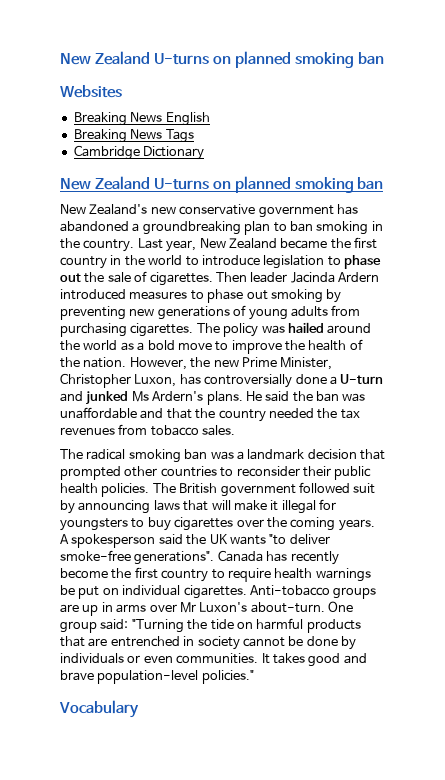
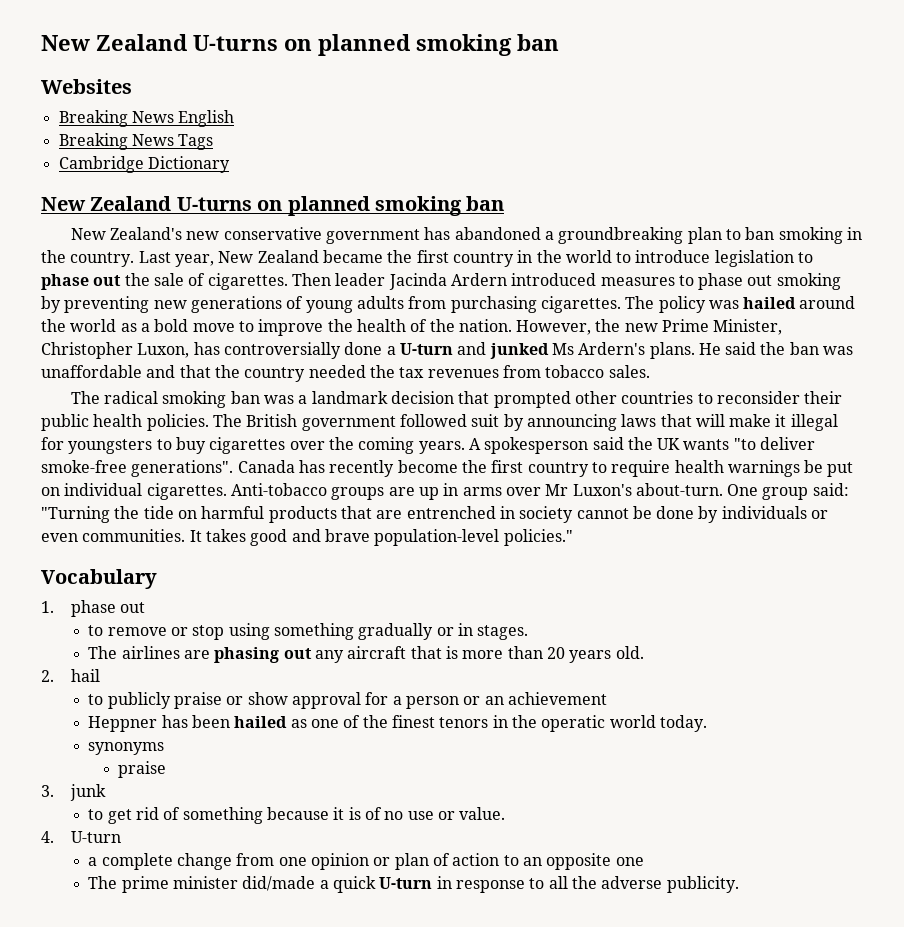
(139, 709) none -> [41,600,146,617] [88,623,529,640] [88,646,644,663] [41,669,100,682] [88,692,607,709] [88,715,707,732] [88,742,165,755] [118,761,167,778] [41,784,106,801] [88,807,506,824] [41,831,121,843] [88,853,644,870] [88,876,739,893] // 1. phase out // to remove or stop using something gradually or in stages. // The airlines are phasing out any aircraft that is more than 20 years old. // 2. hail // to publicly praise or show approval for a person or an achievement // Heppner has been hailed as one of the finest tenors in the operatic world today. // synonyms // praise // 3. junk // to get rid of something because it is of no use or value. // 4. U-turn // a complete change from one opinion or plan of action to an opposite one // The prime minister did/made a quick U-turn in response to all the adverse publicity.

